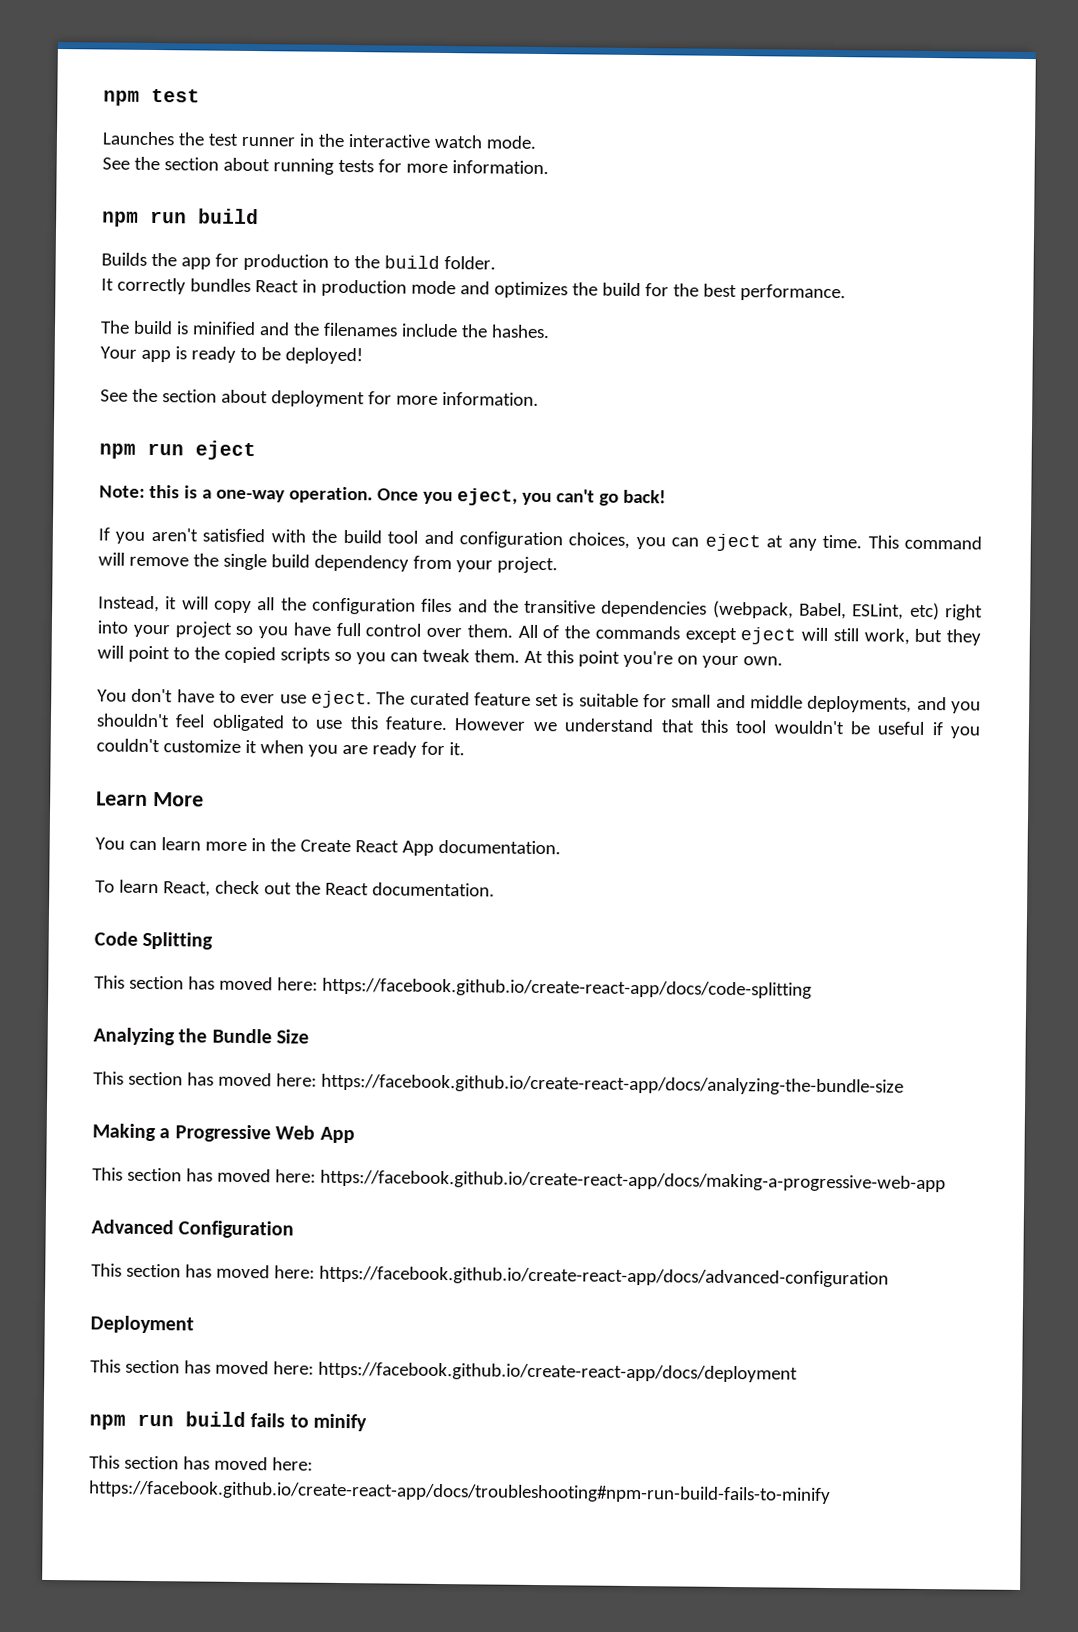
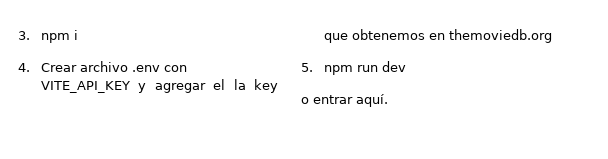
[103,88,200,106] [102,131,537,149] [102,156,549,175] [102,208,259,227] [101,252,496,271] [101,277,846,302] [100,320,550,339] [100,346,363,365] [100,388,539,408] [99,440,256,461] [99,484,666,506] [98,527,983,552] [98,552,558,574] [98,595,983,621] [97,620,981,646] [97,645,783,669] [97,688,981,714] [96,713,981,739] [96,738,465,758] [96,791,204,807] [95,837,561,856] [95,879,495,897] [94,931,214,950] [94,975,812,999] [93,1027,310,1046] [93,1071,904,1096] [92,1123,355,1144] [92,1167,946,1193] [91,1219,295,1239] [91,1263,889,1288] [90,1315,194,1334] [90,1359,798,1383] [89,1411,368,1432] [89,1455,313,1471] [88,1480,831,1505] npm test // Launches the test runner in the interactive watch mode. // See the section about running tests for more information. // npm run build // Builds the app for production to the build folder. // It correctly bundles React in production mode and optimizes the build for the best performance. // The build is minified and the filenames include the hashes. // Your app is ready to be deployed! // See the section about deployment for more information. // npm run eject // Note: this is a one-way operation. Once you eject, you can't go back! // If you aren't satisfied with the build tool and configuration choices, you can eject at any time. This command will remove the single build dependency from your project. // Instead, it will copy all the configuration files and the transitive dependencies (webpack, Babel, ESLint, etc) right into your project so you have full control over them. All of the commands except eject will still work, but they will point to the copied scripts so you can tweak them. At this point you're on your own. // You don't have to ever use eject. The curated feature set is suitable for small and middle deployments, and you shouldn't feel obligated to use this feature. However we understand that this tool wouldn't be useful if you couldn't customize it when you are ready for it. // Learn More // You can learn more in the Create React App documentation. // To learn React, check out the React documentation. // Code Splitting // This section has moved here: https://facebook.github.io/create-react-app/docs/code-splitting // Analyzing the Bundle Size // This section has moved here: https://facebook.github.io/create-react-app/docs/analyzing-the-bundle-size // Making a Progressive Web App // This section has moved here: https://facebook.github.io/create-react-app/docs/making-a-progressive-web-app // Advanced Configuration // This section has moved here: https://facebook.github.io/create-react-app/docs/advanced-configuration // Deployment // This section has moved here: https://facebook.github.io/create-react-app/docs/deployment // npm run build fails to minify // This section has moved here: https://facebook.github.io/create-react-app/docs/troubleshooting#npm-run-build-fails-to-minify -> [18,30,78,43] [18,61,187,72] [40,79,278,93] [323,29,552,43] [301,61,406,75] [301,94,388,107] 3. npm i // 4. Crear archivo .env con VITE_API_KEY y agregar el la key que obtenemos en themoviedb.org // 5. npm run dev // o entrar aquí.

